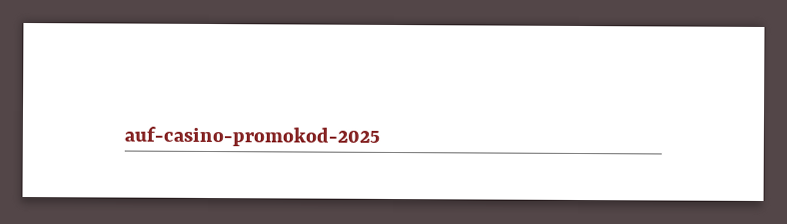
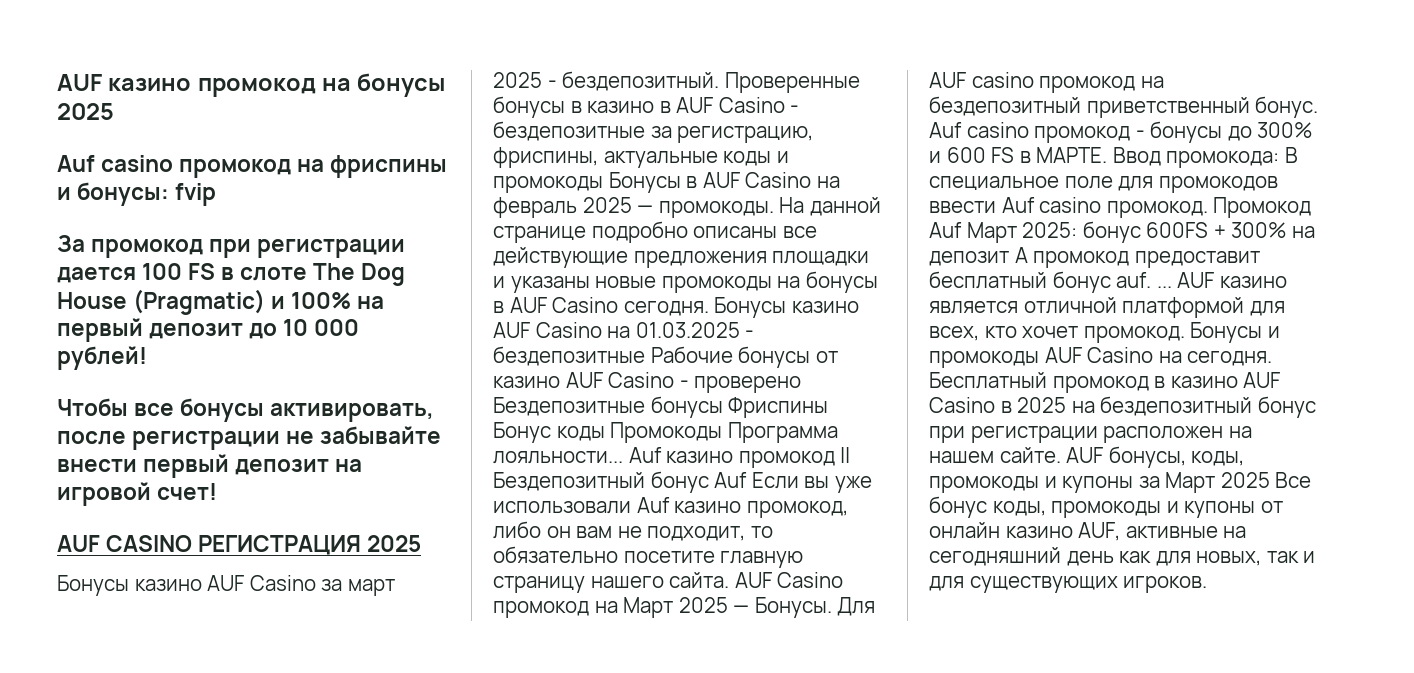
[124,126,380,147] auf-casino-promokod-2025 -> [57,73,446,97] [57,103,114,120] [57,155,448,178] [57,182,217,206] [57,235,406,258] [57,263,406,286] [57,289,385,315] [57,318,360,342] [57,346,147,370] [57,398,435,422] [57,426,442,450] [57,454,363,478] [57,482,218,506] [57,535,422,555] [57,575,395,596] [493,71,860,93] [493,96,800,118] [493,121,814,143] [493,147,789,168] [493,172,840,193] [493,197,881,218] [493,221,817,243] [493,247,870,268] [493,271,878,293] [493,297,859,318] [493,322,755,338] [493,346,838,368] [493,372,802,393] [493,396,829,418] [493,422,838,443] [493,447,851,468] [493,471,872,493] [493,497,848,518] [493,521,773,541] [493,546,804,568] [493,572,844,593] [493,597,876,618] [929,72,1164,93] [929,96,1319,118] [929,121,1313,143] [929,147,1298,168] [929,176,1278,193] [929,197,1312,218] [929,221,1315,243] [929,247,1260,268] [929,271,1287,293] [929,297,1285,318] [929,322,1280,343] [929,347,1273,368] [929,372,1281,393] [929,396,1316,418] [929,426,1252,443] [929,446,1245,468] [929,472,1312,493] [929,496,1283,518] [929,522,1247,541] [929,547,1316,566] [929,576,1208,593] AUF казино промокод на бонусы 2025 // Auf casino промокод на фриспины и бонусы: fvip // За промокод при регистрации дается 100 FS в слоте The Dog House (Pragmatic) и 100% на первый депозит до 10 000 рублей! // Чтобы все бонусы активировать, после регистрации не забывайте внести первый депозит на игровой счет! // AUF CASINO РЕГИСТРАЦИЯ 2025 // Бонусы казино AUF Casino за март 2025 - бездепозитный. Проверенные бонусы в казино в AUF Casino - бездепозитные за регистрацию, фриспины, актуальные коды и промокоды Бонусы в AUF Casino на февраль 2025 — промокоды. На данной странице подробно описаны все действующие предложения площадки и указаны новые промокоды на бонусы в AUF Casino сегодня. Бонусы казино AUF Casino на 01.03.2025 - бездепозитные Рабочие бонусы от казино AUF Casino - проверено Бездепозитные бонусы Фриспины Бонус коды Промокоды Программа лояльности... Auf казино промокод || Бездепозитный бонус Auf Если вы уже использовали Auf казино промокод, либо он вам не подходит, то обязательно посетите главную страницу нашего сайта. AUF Casino промокод на Март 2025 — Бонусы. Для AUF casino промокод на бездепозитный приветственный бонус. Auf casino промокод - бонусы до 300% и 600 FS в МАРТЕ. Ввод промокода: В специальное поле для промокодов ввести Auf casino промокод. Промокод Auf Март 2025: бонус 600FS + 300% на депозит А промокод предоставит бесплатный бонус auf. ... AUF казино является отличной платформой для всех, кто хочет промокод. Бонусы и промокоды AUF Casino на сегодня. Бесплатный промокод в казино AUF Casino в 2025 на бездепозитный бонус при регистрации расположен на нашем сайте. AUF бонусы, коды, промокоды и купоны за Март 2025 Все бонус коды, промокоды и купоны от онлайн казино AUF, активные на сегодняшний день как для новых, так и для существующих игроков.

